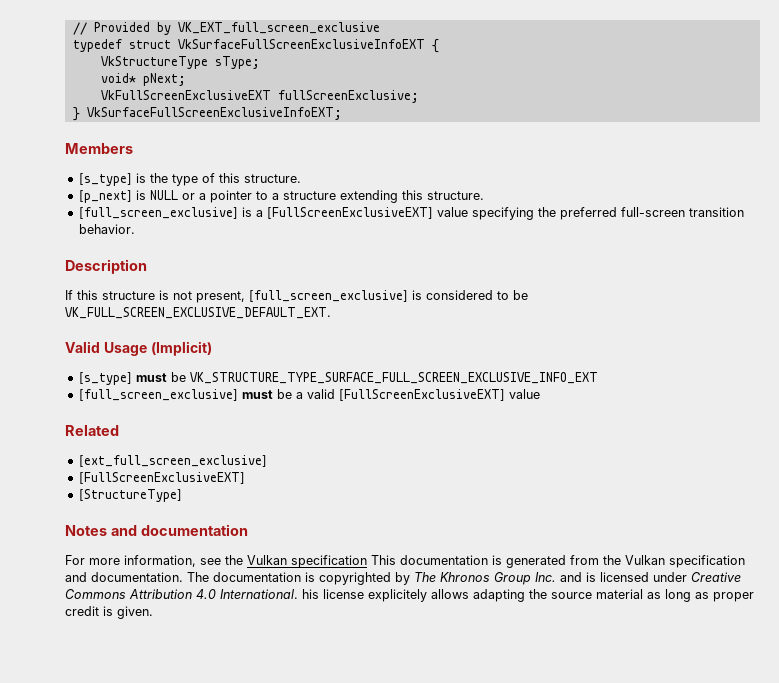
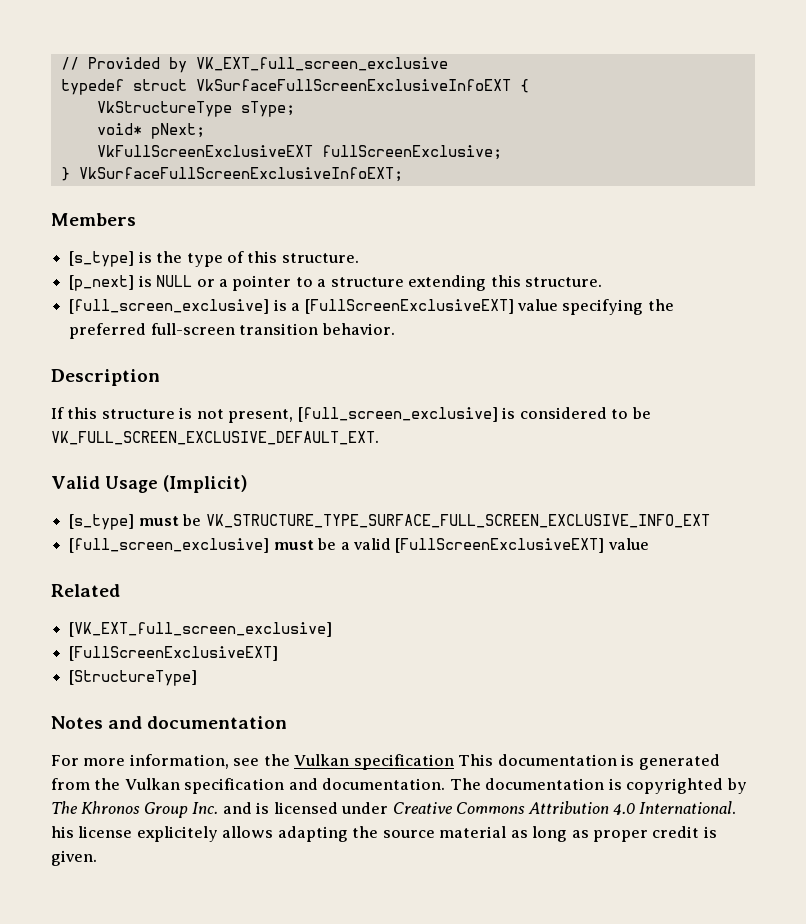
[78,455,267,467] [ext_full_screen_exclusive] -> [69,622,333,637] [VK_EXT_full_screen_exclusive]

